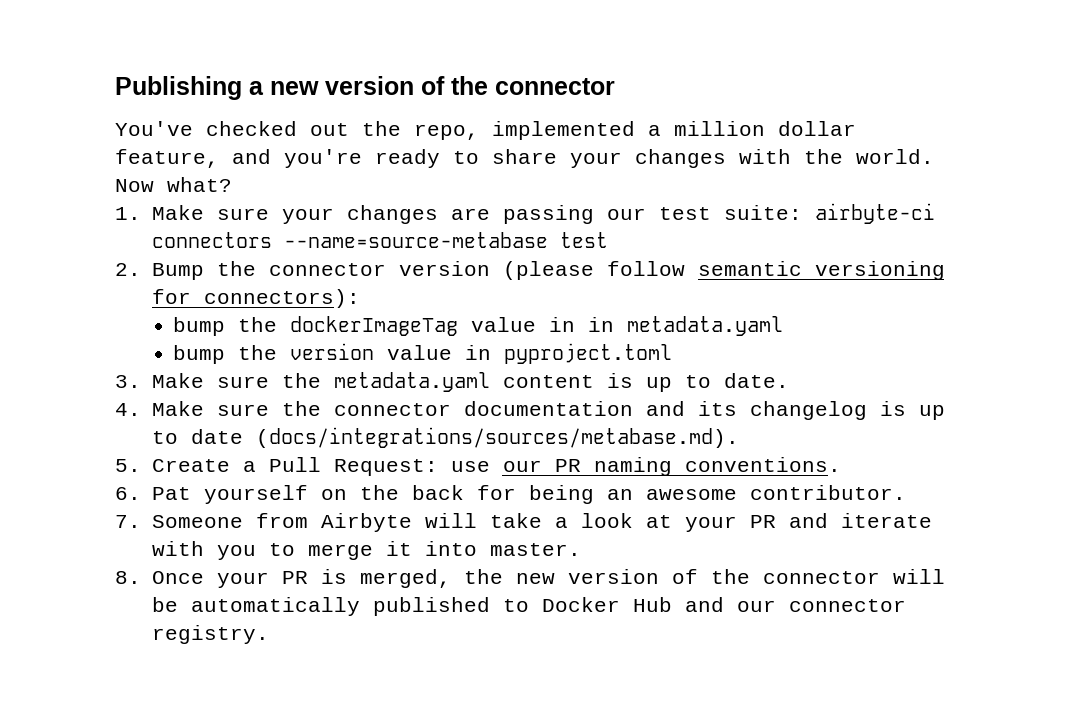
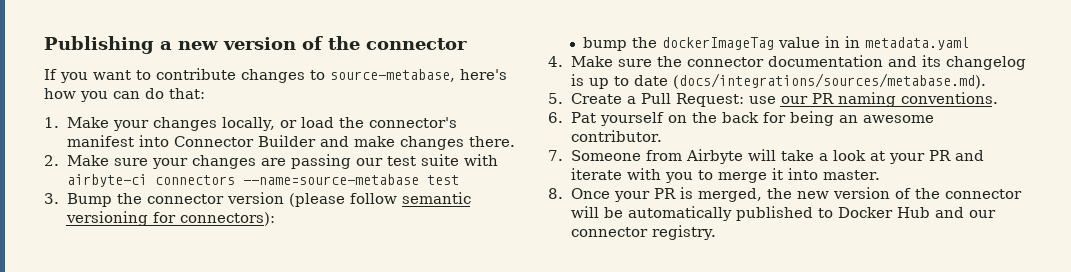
[115,121,856,140] [115,149,934,168] [115,177,232,192] [115,207,141,220] You've checked out the repo, implemented a million dollar feature, and you're ready to share your changes with the world. Now what? // 1. -> [44,68,507,83] [44,88,205,102] [44,117,458,131] [66,135,515,150] [44,155,59,166] If you want to contribute changes to source-metabase, here's how you can do that: // 1. Make your changes locally, or load the connector's manifest into Connector Builder and make changes there. // 2.
[723,205,802,220] suite: -> [420,154,498,166] suite with
[115,263,141,276] 2. -> [44,193,59,204] 3.
[173,343,673,364] [115,372,789,392] // bump the version value in pyproject.toml // 3. Make sure the metadata.yaml content is up to date. -> (970, 43) none

